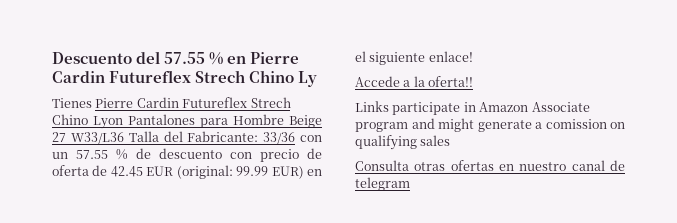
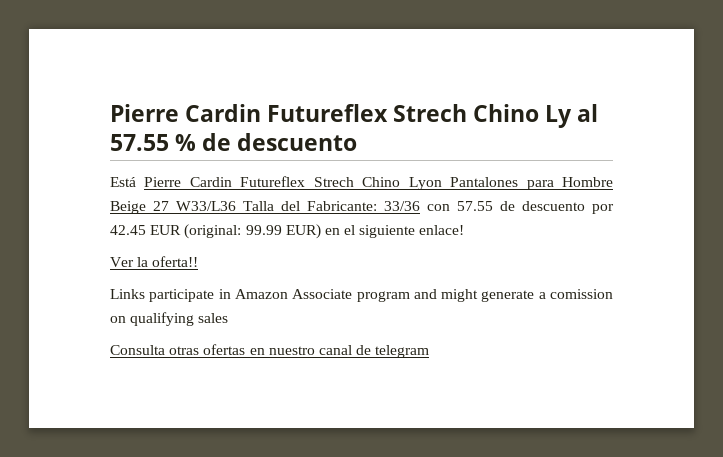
[52,51,247,65] Descuento del 57.55 % en -> (110, 113) none
[52,98,92,108] // Tienes -> [577,104,599,122] [110,133,358,151] [110,177,136,187] al 57.55 % de descuento // Está
[52,148,322,162] [52,165,108,176] un 57.55 % de descuento con precio de oferta de -> [457,201,614,214] 57.55 de descuento por
[355,76,411,87] Accede a -> [110,257,134,267] Ver

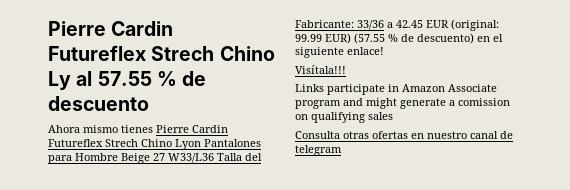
[110,177,136,187] Está -> [48,125,153,133] Ahora mismo tienes
[427,201,614,214] con 57.55 de descuento por -> [387,22,393,28] a
(321, 231) none -> [354,33,474,44] (57.55 % de descuento)
[110,256,199,267] Ver la oferta!! -> [295,65,346,74] Visítala!!!

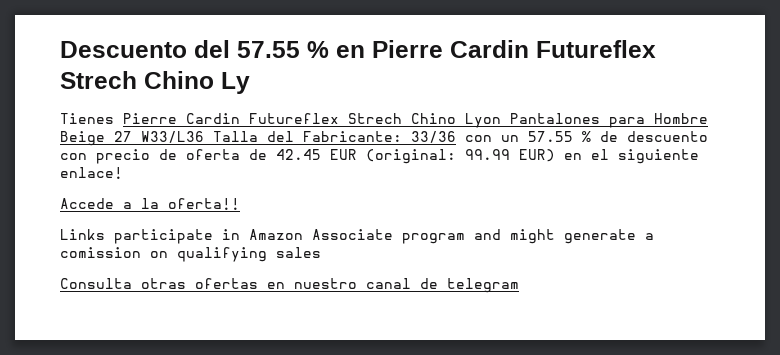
(48, 28) none -> [60,40,365,58] Descuento del 57.55 % en
[76,71,207,86] [48,96,149,111] [48,125,153,133] al 57.55 % de descuento // Ahora mismo tienes -> [60,113,114,124] // Tienes
[387,22,393,28] a -> [465,131,708,142] [60,149,267,164] con un 57.55 % de descuento con precio de oferta de
[354,33,474,44] (57.55 % de descuento) -> (555, 155) none
[295,65,346,74] Visítala!!! -> [60,198,240,210] Accede a la oferta!!

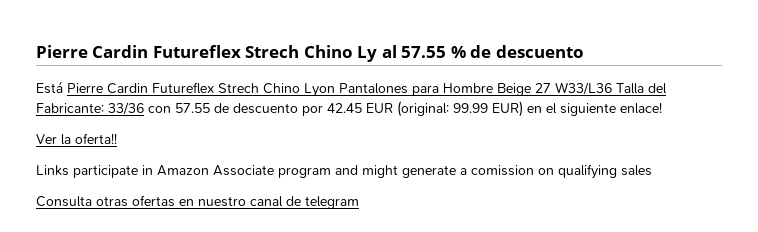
[60,40,365,58] Descuento del 57.55 % en -> (36, 51) none
[60,113,114,124] // Tienes -> [381,45,584,58] [36,81,63,94] al 57.55 % de descuento // Está
[501,131,708,142] [60,149,267,164] un 57.55 % de descuento con precio de oferta de -> [175,103,323,116] 57.55 de descuento por
[60,198,132,209] Accede a -> [36,134,57,144] Ver

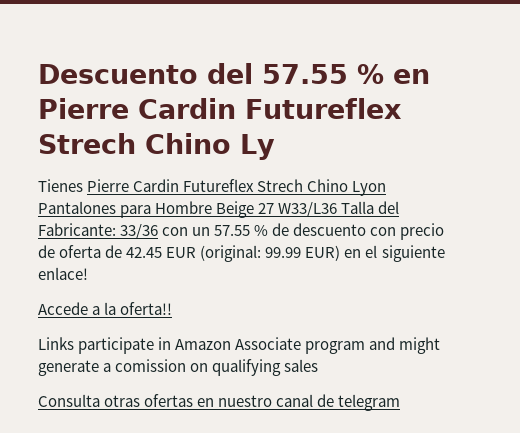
(36, 51) none -> [38,63,430,84] Descuento del 57.55 % en
[381,45,584,58] [36,81,63,94] al 57.55 % de descuento // Está -> [38,179,83,192] // Tienes
[175,103,323,116] 57.55 de descuento por -> [192,223,445,240] [38,245,123,258] un 57.55 % de descuento con precio de oferta de
[36,134,57,144] Ver -> [38,302,101,315] Accede a

